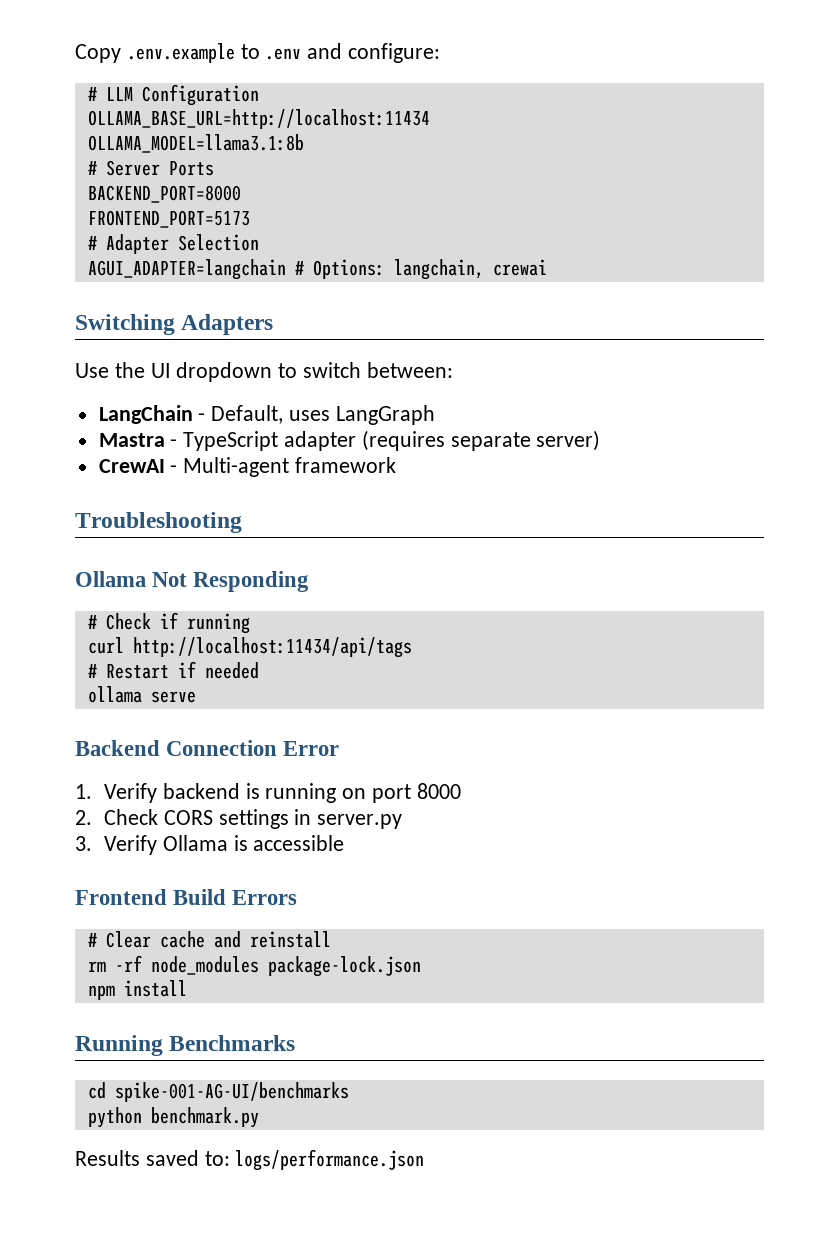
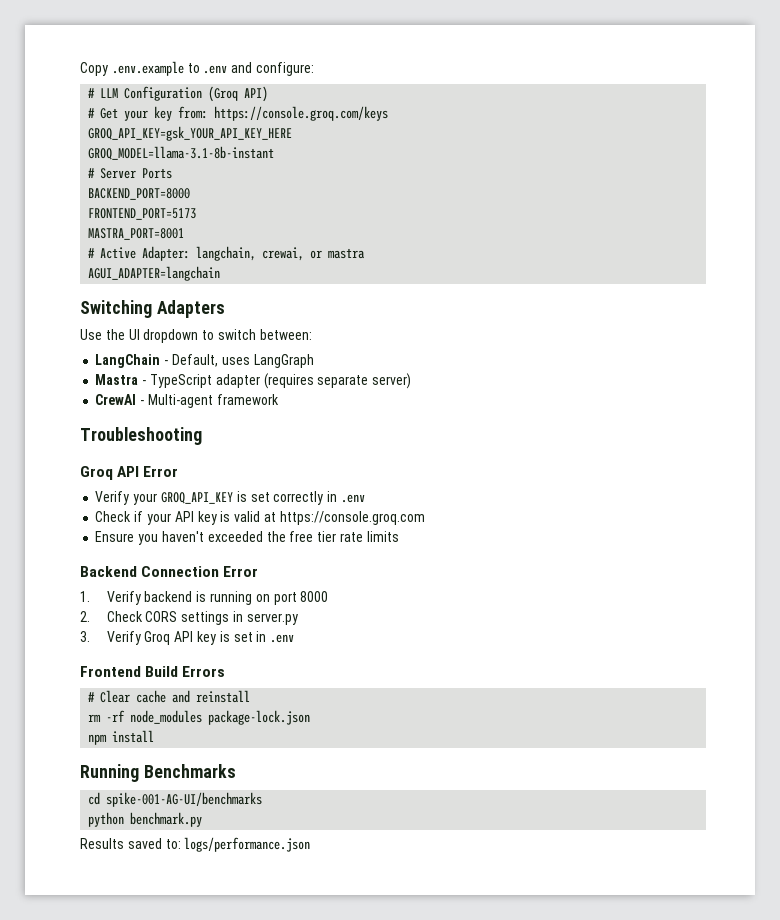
[87,109,430,129] [87,134,304,153] // OLLAMA_BASE_URL=http://localhost:11434 // OLLAMA_MODEL=llama3.1:8b -> [208,86,269,102] [88,106,389,121] [88,126,293,141] [88,146,275,160] (Groq API) // # Get your key from: https://console.groq.com/keys // GROQ_API_KEY=gsk_YOUR_API_KEY_HERE // GROQ_MODEL=llama-3.1-8b-instant
[87,234,259,254] [87,259,547,280] // # Adapter Selection // AGUI_ADAPTER=langchain # Options: langchain, crewai -> [88,228,185,240] [88,246,366,261] [88,266,221,281] // MASTRA_PORT=8001 // # Active Adapter: langchain, crewai, or mastra // AGUI_ADAPTER=langchain
[75,571,310,592] [87,612,250,634] [87,637,412,658] [87,661,259,679] [87,686,196,703] Ollama Not Responding // # Check if running // curl http://localhost:11434/api/tags // # Restart if needed // ollama serve -> [80,466,179,480] [95,491,365,505] [95,511,425,525] [95,531,399,545] Groq API Error // Verify your GROQ_API_KEY is set correctly in .env // Check if your API key is valid at https://console.groq.com // Ensure you haven't exceeded the free tier rate limits
[162,835,345,851] Ollama is accessible -> [144,631,295,645] Groq API key is set in .env

